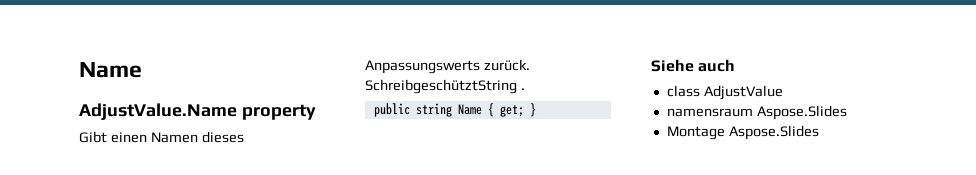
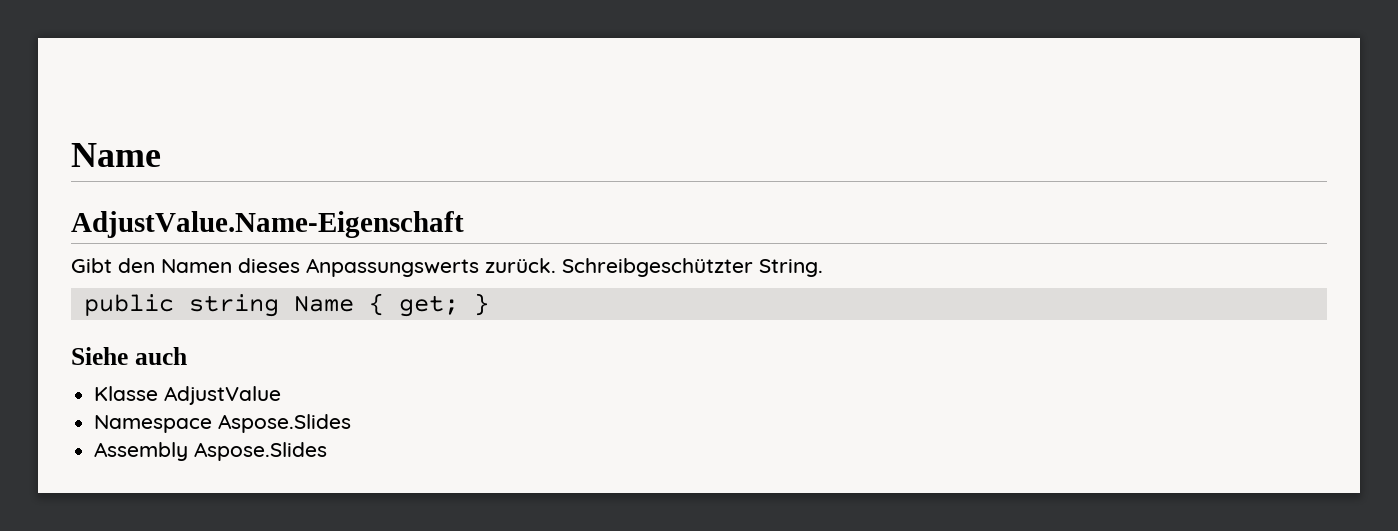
[79,103,316,120] AdjustValue.Name property -> [71,211,464,238] AdjustValue.Name-Eigenschaft
[110,132,147,143] einen -> [118,258,155,273] den
[365,79,525,94] SchreibgeschütztString . -> [562,258,823,277] Schreibgeschützter String.
[666,85,700,97] class -> [94,386,159,401] Klasse
[666,108,753,117] namensraum -> [94,415,213,433] Namespace
[666,126,725,140] Montage -> [94,442,189,461] Assembly

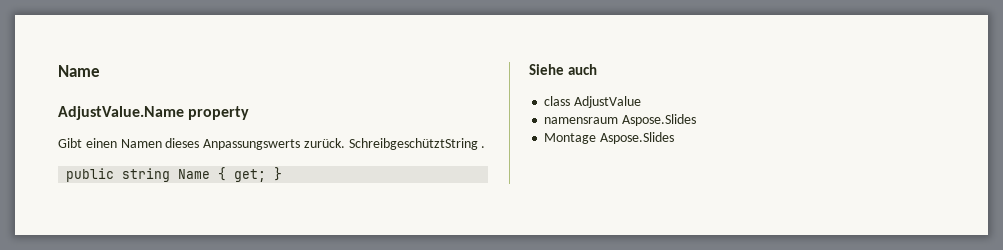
[71,211,464,238] AdjustValue.Name-Eigenschaft -> [58,106,250,120] AdjustValue.Name property
[118,258,155,273] den -> [85,138,117,148] einen
[562,258,823,277] Schreibgeschützter String. -> [348,138,486,150] SchreibgeschütztString .
[94,386,159,401] Klasse -> [544,96,571,106] class
[94,415,213,433] Namespace -> [544,117,619,124] namensraum
[94,442,189,461] Assembly -> [544,133,597,144] Montage

